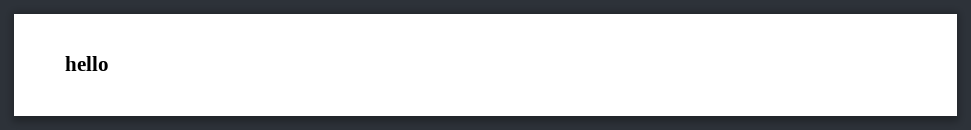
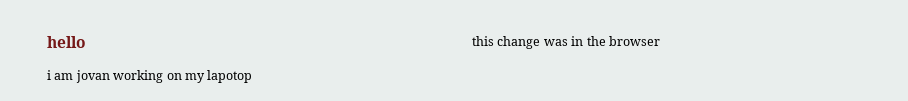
(109, 63) none -> [47,70,253,83] [472,36,660,49] // i am jovan working on my lapotop // this change was in the browser

